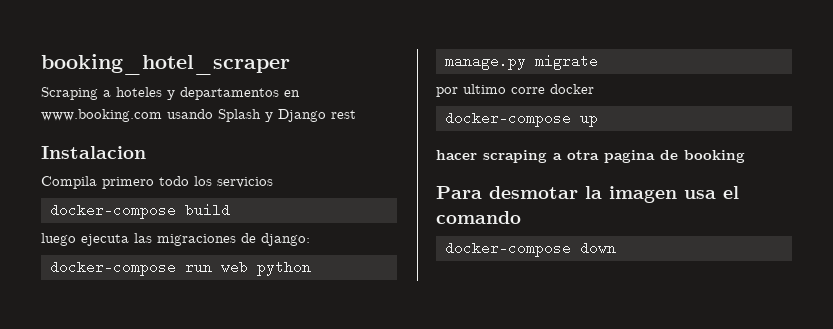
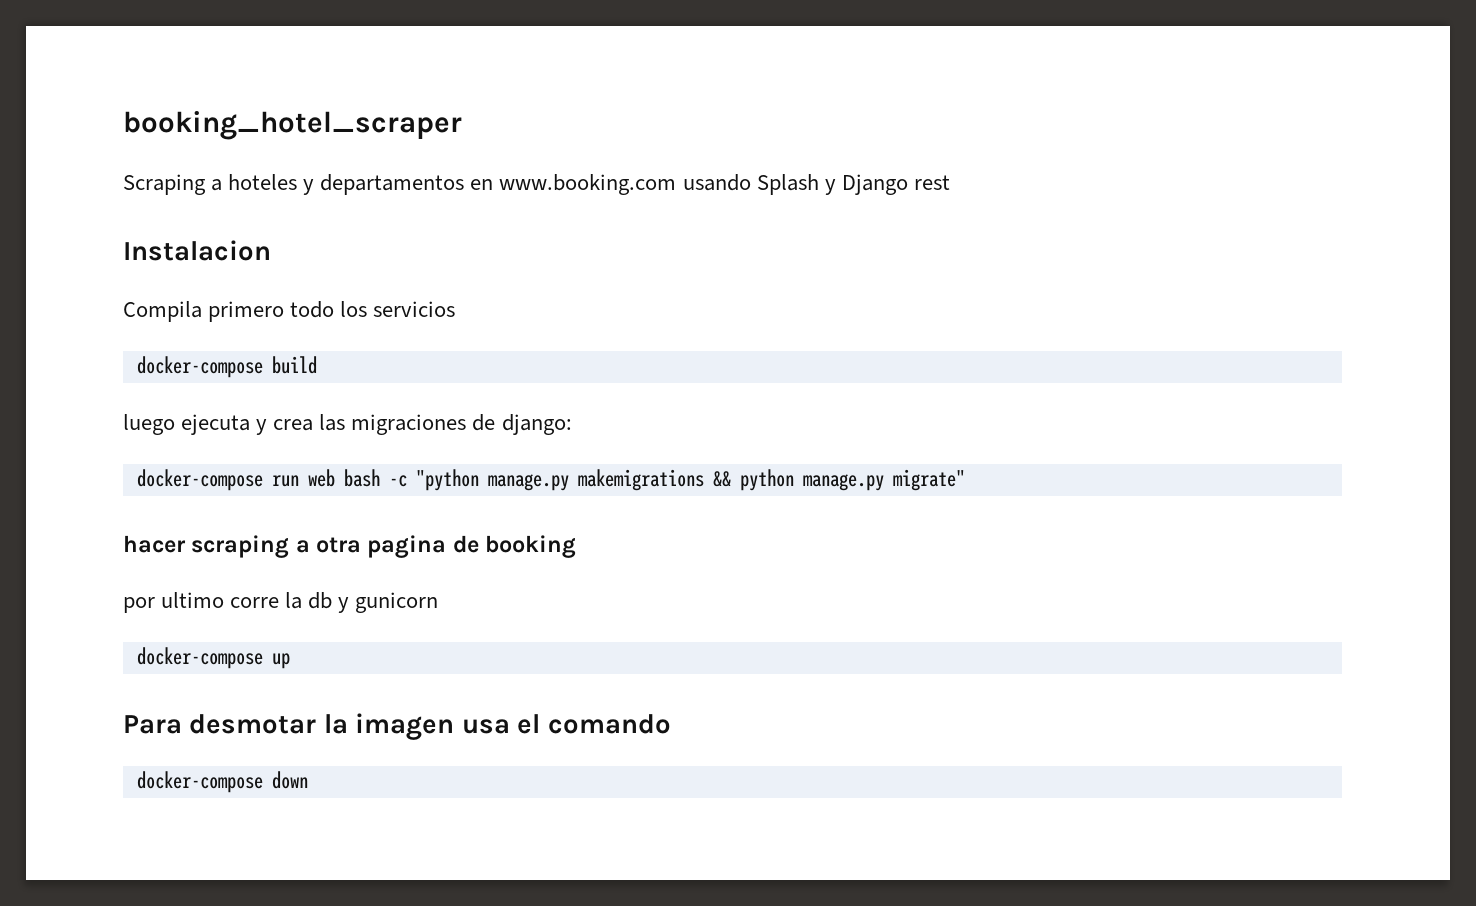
(129, 240) none -> [256,419,314,435] y crea
[257,262,311,276] [445,54,598,70] [436,84,594,97] [445,111,598,127] python manage.py migrate // por ultimo corre docker // docker-compose up -> [343,469,965,491] bash -c "python manage.py makemigrations && python manage.py migrate"
(745, 156) none -> [123,592,439,613] [136,647,290,669] // por ultimo corre la db y gunicorn // docker-compose up

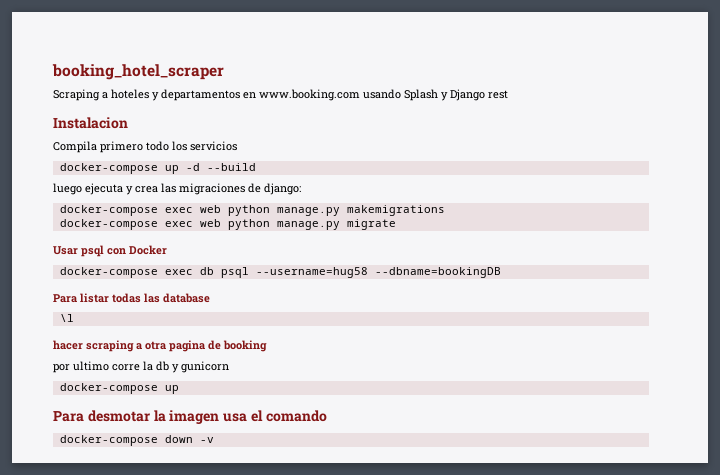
[271,356,317,374] build -> [164,163,256,174] up -d --build
[271,469,965,491] run web bash -c "python manage.py makemigrations && python manage.py migrate" -> [164,205,445,216] [59,219,396,230] [53,245,167,257] [59,267,501,278] [53,293,210,303] [59,314,74,322] exec web python manage.py makemigrations // docker-compose exec web python manage.py migrate // Usar psql con Docker // docker-compose exec db psql --username=hug58 --dbname=bookingDB // Para listar todas las database // \l
(308, 780) none -> [199,437,214,443] -v

